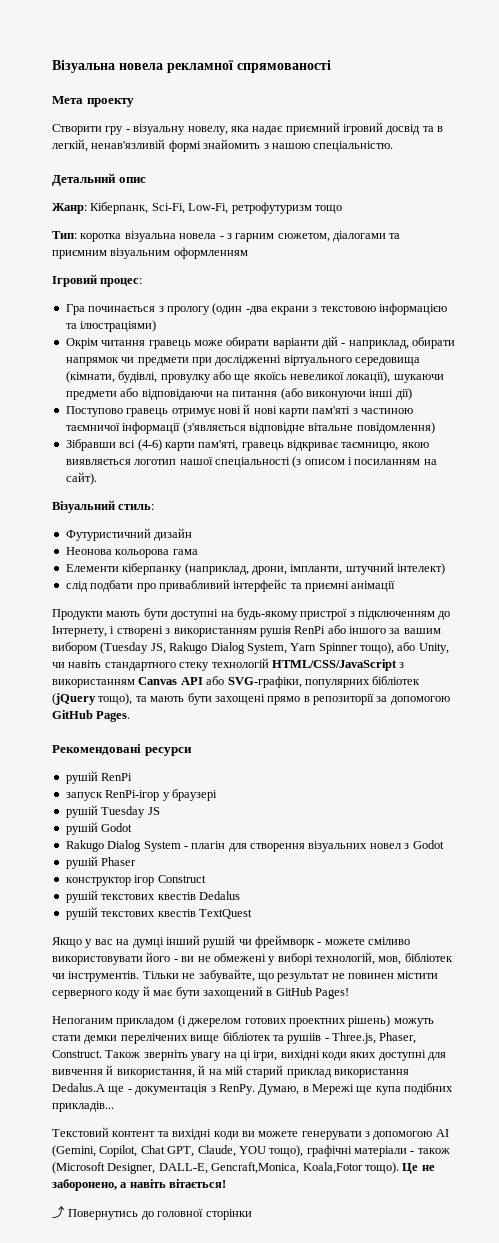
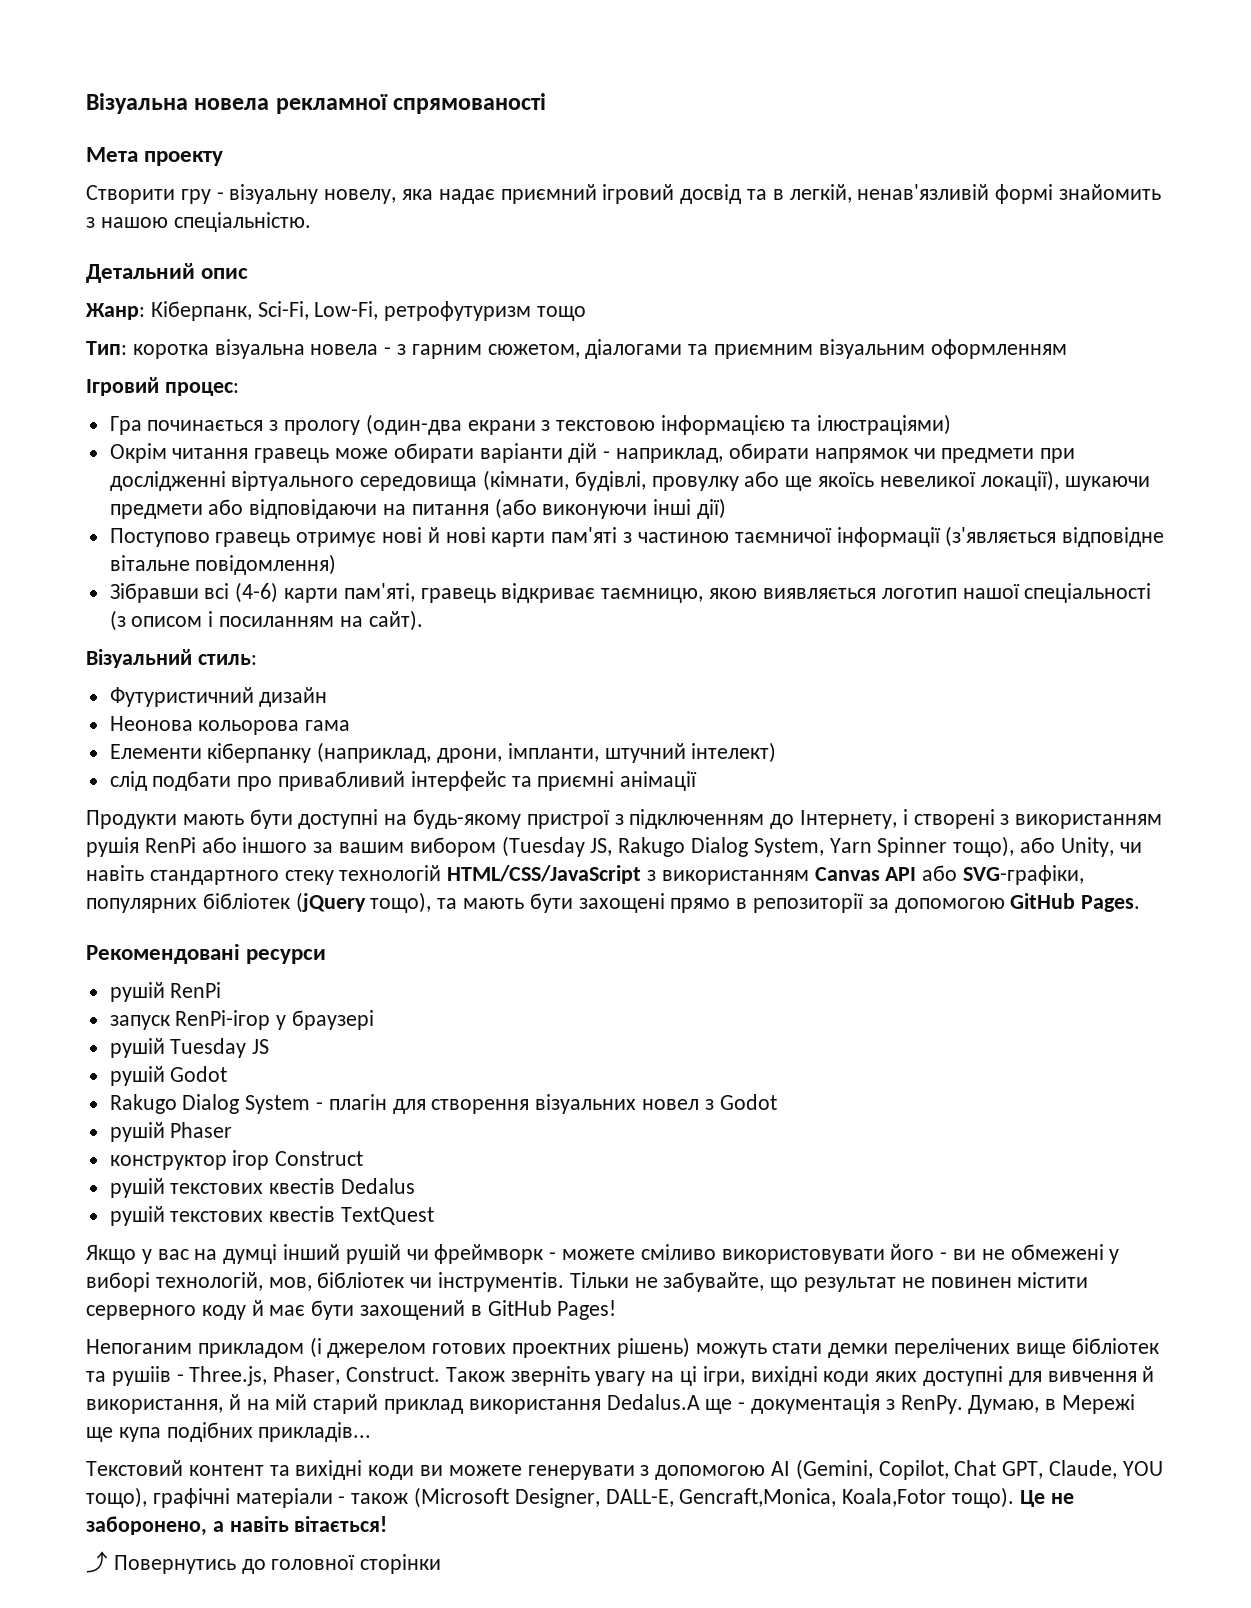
[212,303,268,315] (один -два -> [365,414,462,435] (один-два

